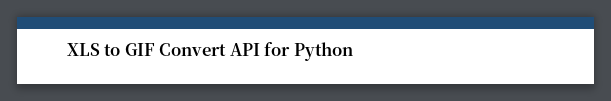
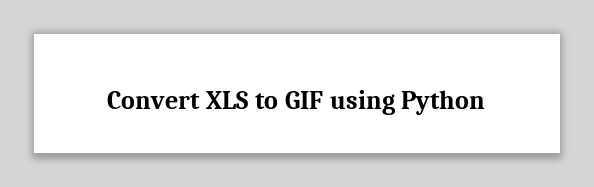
(67, 49) none -> [107,91,200,109] Convert
[159,42,291,56] Convert API for -> [329,90,395,115] using

